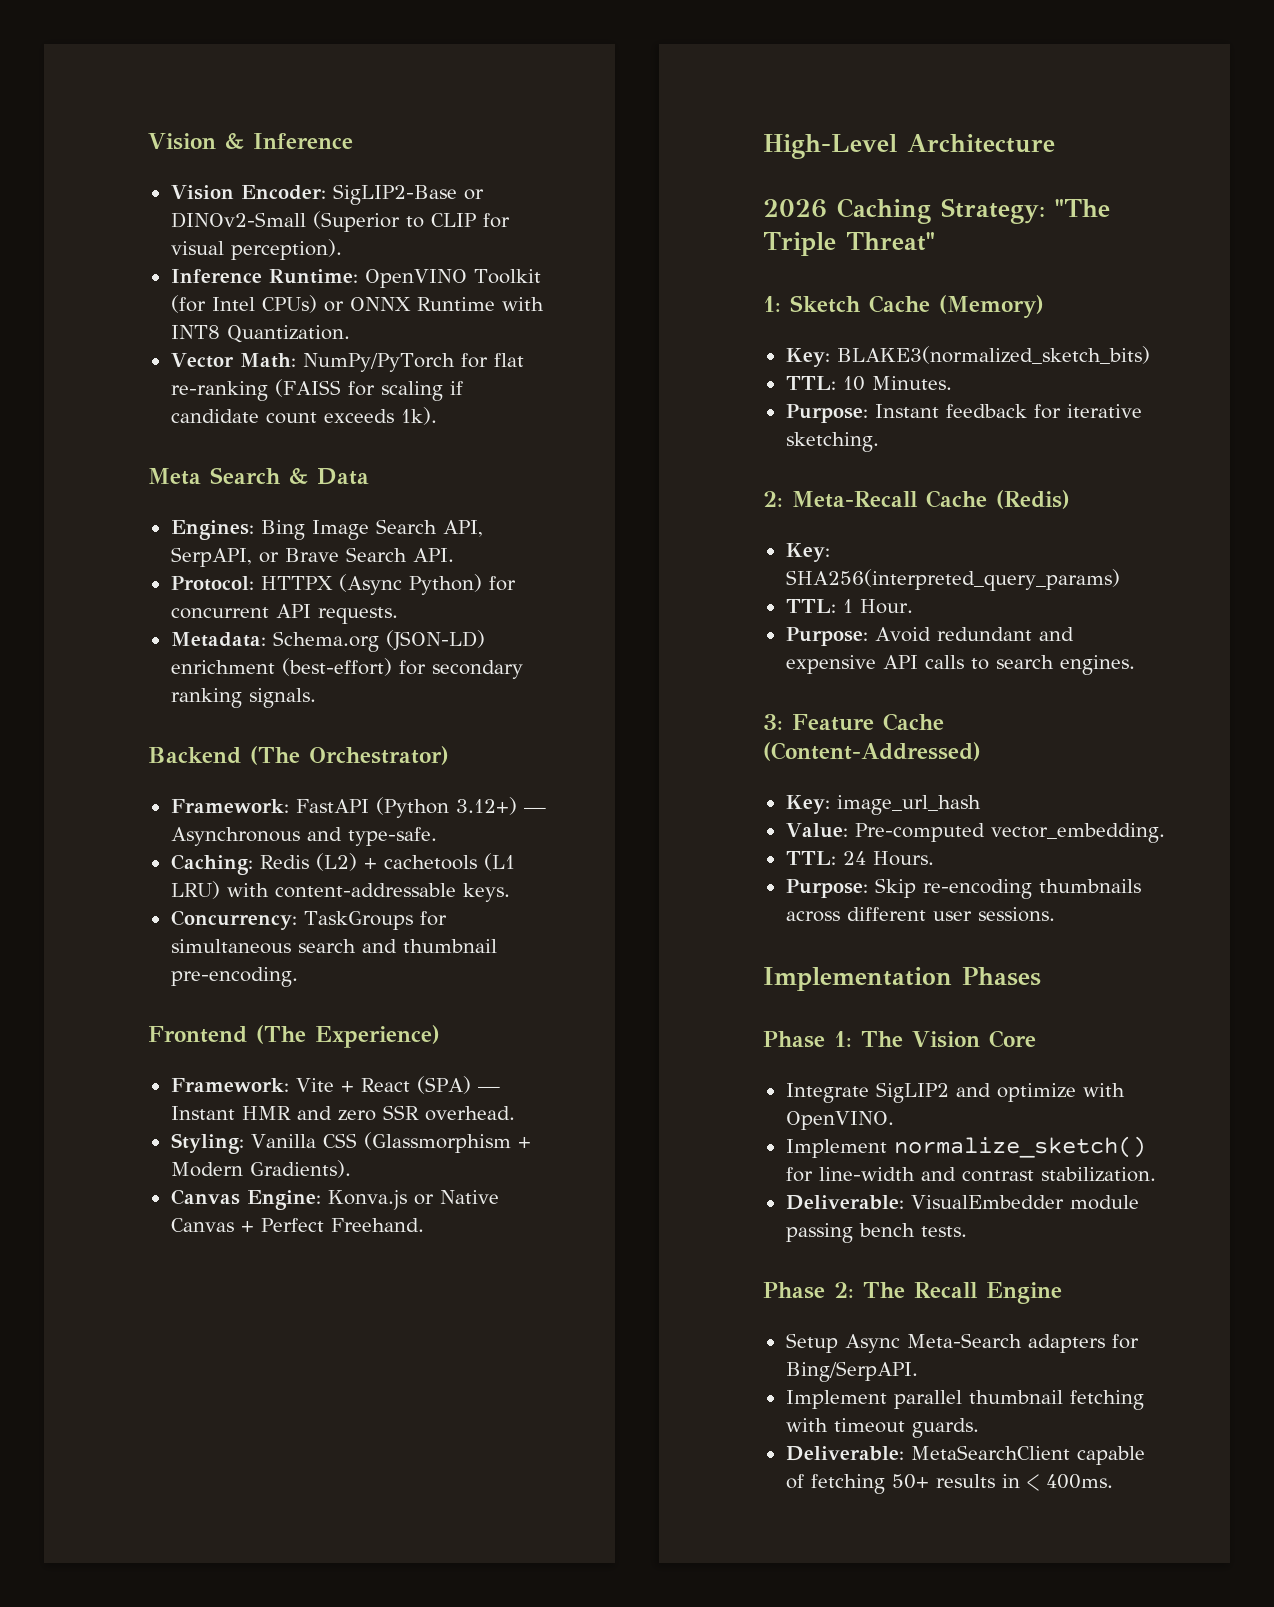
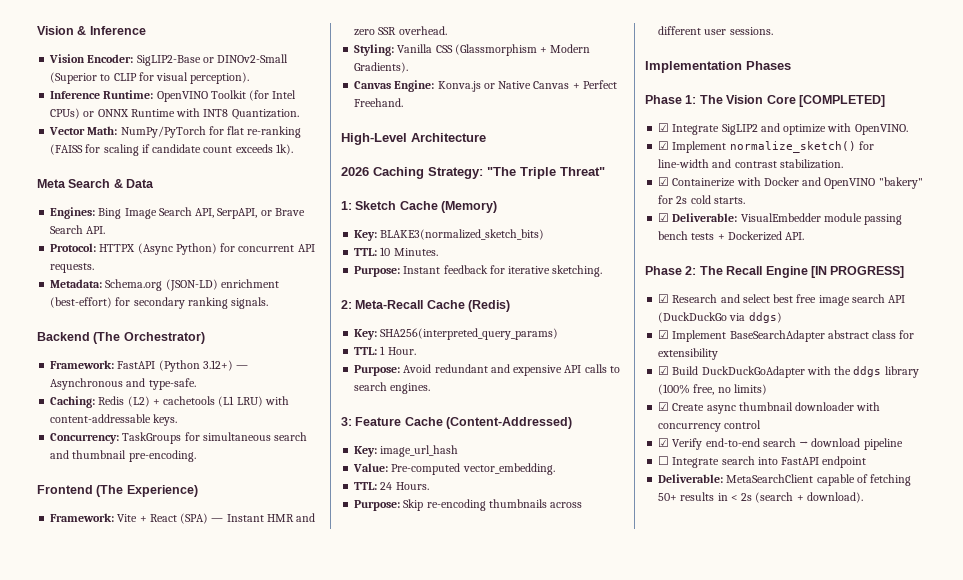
(1036, 1039) // -> [798,95,885,107] [658,123,670,132] [COMPLETED] // ☑
(894, 1120) none -> [658,141,670,150] ☑
(1156, 1174) none -> [658,177,923,189] [658,195,745,204] [658,213,670,222] ☑ Containerize with Docker and OpenVINO "bakery" for 2s cold starts. // ☑
[920,1226,967,1237] tests. -> [691,231,805,241] tests + Dockerized API.
[785,1333,1139,1353] [785,1361,918,1382] [785,1390,1144,1410] [785,1418,979,1438] // Setup Async Meta-Search adapters for Bing/SerpAPI. // Implement parallel thumbnail fetching with timeout guards. -> [810,266,905,278] [658,294,906,306] [658,312,782,323] [658,330,915,342] [658,348,719,360] [658,366,919,378] [658,384,767,395] [658,402,881,414] [658,420,762,432] [658,438,903,450] [658,456,867,468] [IN PROGRESS] // ☑ Research and select best free image search API (DuckDuckGo via ddgs) // ☑ Implement BaseSearchAdapter abstract class for extensibility // ☑ Build DuckDuckGoAdapter with the ddgs library (100% free, no limits) // ☑ Create async thumbnail downloader with concurrency control // ☑ Verify end-to-end search → download pipeline // ☐ Integrate search into FastAPI endpoint
[1045,1474,1113,1489] 400ms. -> [741,492,863,503] 2s (search + download).

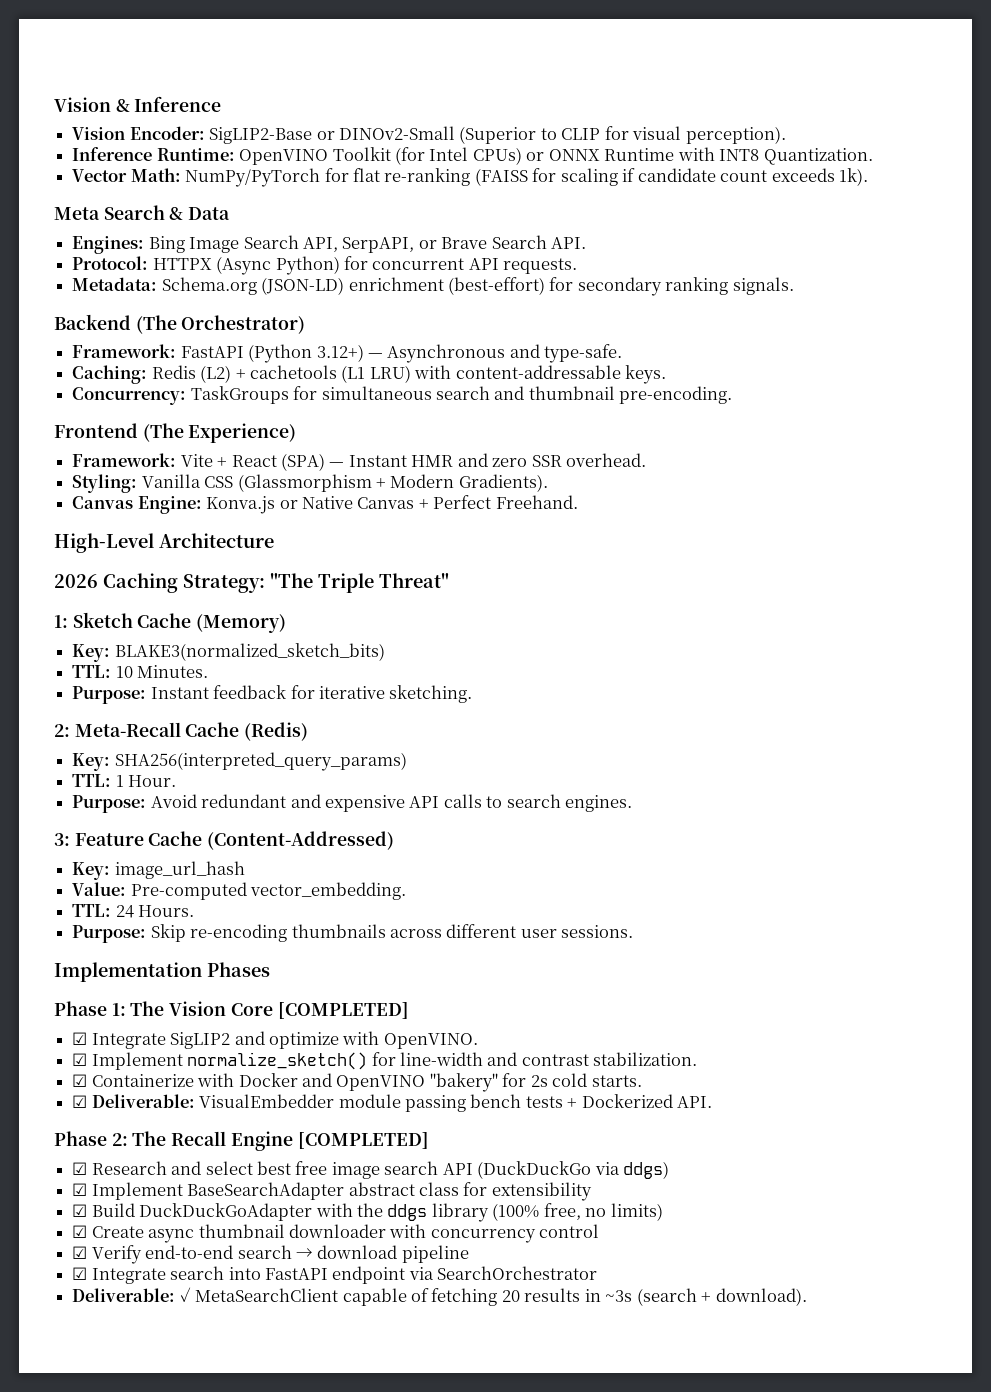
[810,266,905,278] [IN PROGRESS] -> [297,1132,429,1149] [COMPLETED]
[658,456,670,465] ☐ -> [72,1267,88,1280] ☑
[658,474,724,483] // Deliverable: -> [408,1266,598,1280] [72,1287,191,1302] via SearchOrchestrator // Deliverable: ✓
[658,493,678,501] 50+ -> [501,1290,520,1302] 20
[730,493,753,501] < 2s -> [605,1290,633,1302] ~3s

